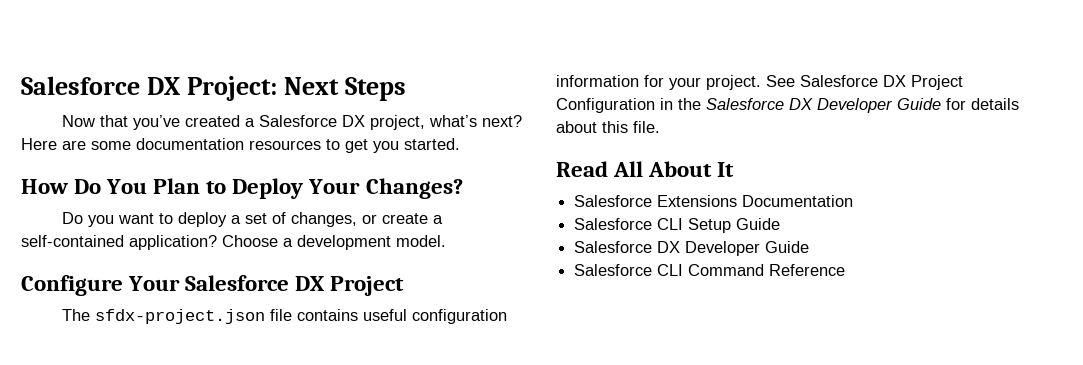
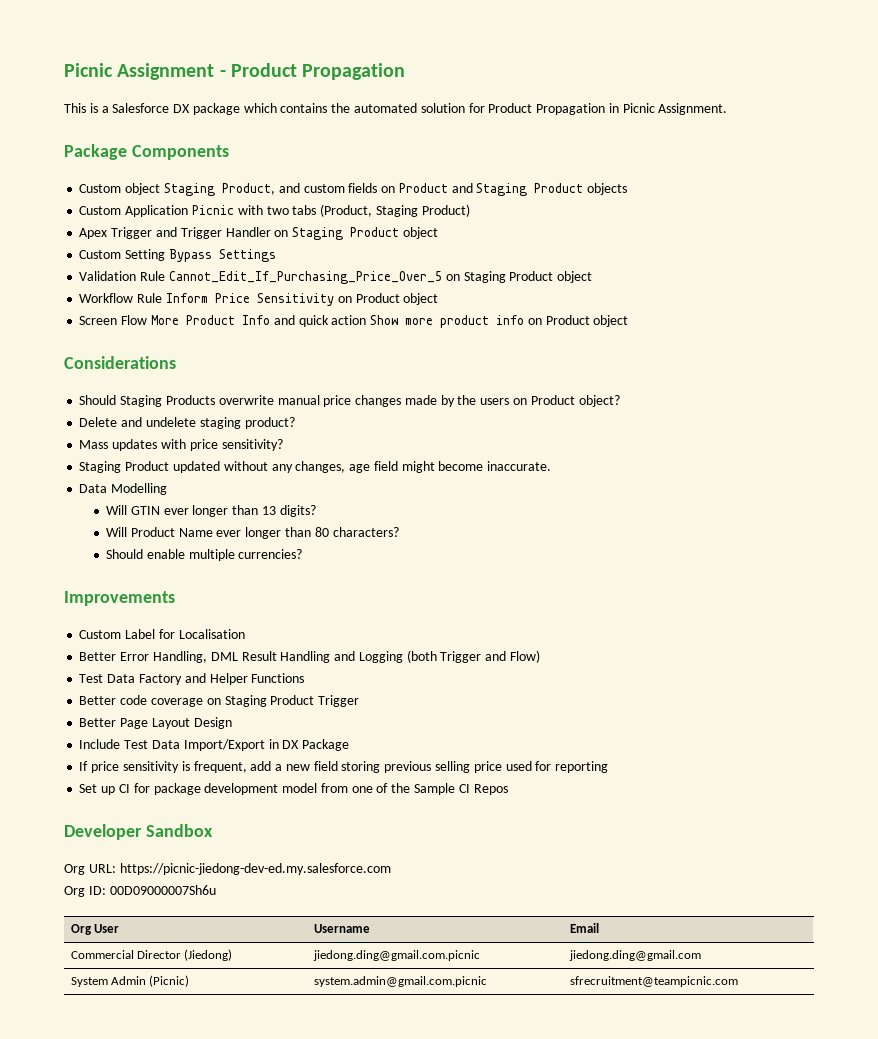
[21,76,407,101] [61,115,522,130] [21,138,460,153] [21,178,463,199] [61,212,443,227] [21,235,446,250] [21,275,405,296] [61,309,507,324] [556,75,963,90] [556,98,1019,113] [556,121,660,133] [556,161,735,177] [574,195,854,207] [574,218,781,233] [574,241,810,256] [574,264,846,276] Salesforce DX Project: Next Steps // Now that you’ve created a Salesforce DX project, what’s next? Here are some documentation resources to get you started. // How Do You Plan to Deploy Your Changes? // Do you want to deploy a set of changes, or create a self-contained application? Choose a development model. // Configure Your Salesforce DX Project // The sfdx-project.json file contains useful configuration information for your project. See Salesforce DX Project Configuration in the Salesforce DX Developer Guide for details about this file. // Read All About It // Salesforce Extensions Documentation // Salesforce CLI Setup Guide // Salesforce DX Developer Guide // Salesforce CLI Command Reference -> [64,63,406,80] [64,103,728,115] [64,144,229,160] [79,183,628,196] [79,204,470,217] [79,227,438,240] [79,249,276,262] [79,271,593,284] [79,293,439,306] [79,315,629,328] [64,356,176,369] [79,395,620,407] [79,417,295,429] [79,439,283,451] [79,461,552,473] [79,483,168,495] [106,505,316,517] [106,527,399,539] [106,549,303,561] [64,591,175,606] [79,629,245,639] [79,650,540,663] [79,673,305,685] [79,695,360,707] [79,717,232,729] [79,739,350,751] [79,761,609,773] [79,783,508,795] [64,824,213,840] [64,863,391,875] [64,885,216,897] [70,924,120,935] [313,924,370,933] [569,923,599,933] [70,949,233,961] [312,950,480,961] [568,950,701,961] [70,975,190,987] [313,976,487,987] [569,976,738,987] Picnic Assignment - Product Propagation // This is a Salesforce DX package which contains the automated solution for Product Propagation in Picnic Assignment. // Package Components // Custom object Staging Product, and custom fields on Product and Staging Product objects // Custom Application Picnic with two tabs (Product, Staging Product) // Apex Trigger and Trigger Handler on Staging Product object // Custom Setting Bypass Settings // Validation Rule Cannot_Edit_If_Purchasing_Price_Over_5 on Staging Product object // Workflow Rule Inform Price Sensitivity on Product object // Screen Flow More Product Info and quick action Show more product info on Product object // Considerations // Should Staging Products overwrite manual price changes made by the users on Product object? // Delete and undelete staging product? // Mass updates with price sensitivity? // Staging Product updated without any changes, age field might become inaccurate. // Data Modelling // Will GTIN ever longer than 13 digits? // Will Product Name ever longer than 80 characters? // Should enable multiple currencies? // Improvements // Custom Label for Localisation // Better Error Handling, DML Result Handling and Logging (both Trigger and Flow) // Test Data Factory and Helper Functions // Better code coverage on Staging Product Trigger // Better Page Layout Design // Include Test Data Import/Export in DX Package // If price sensitivity is frequent, add a new field storing previous selling price used for reporting // Set up CI for package development model from one of the Sample CI Repos // Developer Sandbox // Org URL: https://picnic-jiedong-dev-ed.my.salesforce.com // Org ID: 00D09000007Sh6u // Org User | Username | Email // Commercial Director (Jiedong) | jiedong.ding@gmail.com.picnic | jiedong.ding@gmail.com // System Admin (Picnic) | system.admin@gmail.com.picnic | sfrecruitment@teampicnic.com

